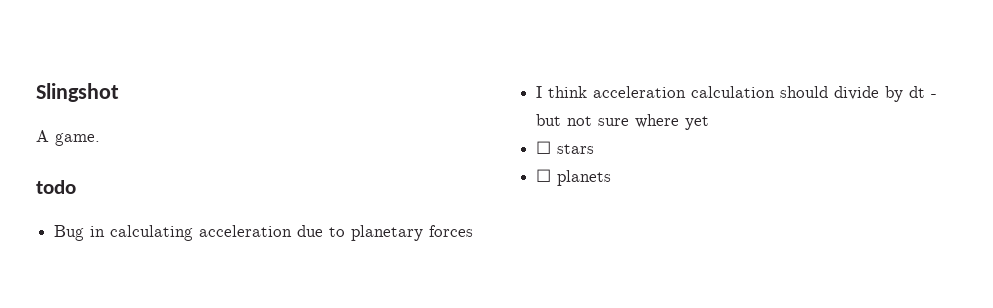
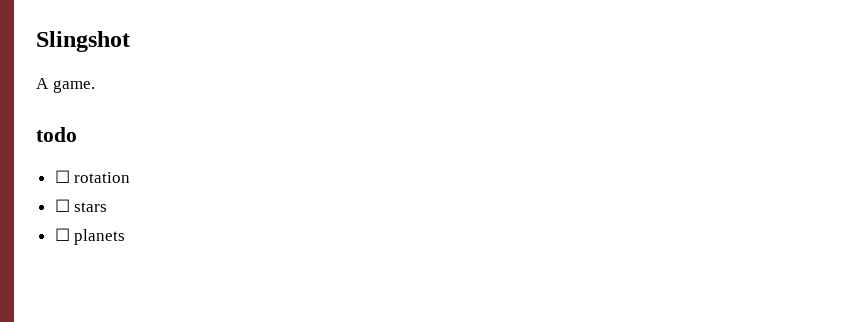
[54,225,474,241] [536,86,938,102] [536,114,710,130] Bug in calculating acceleration due to planetary forces // I think acceleration calculation should divide by dt - but not sure where yet -> [54,170,131,183] ☐ rotation

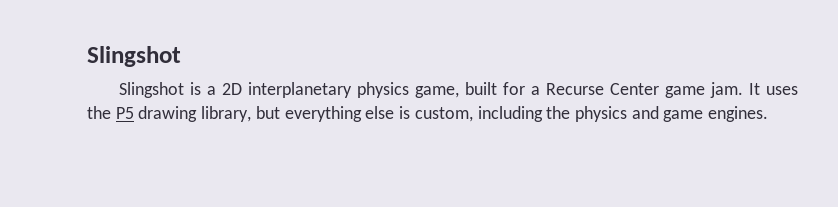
[36,78,95,93] [36,127,77,142] [54,170,131,183] [54,199,108,212] [54,228,126,245] A game. // todo // ☐ rotation // ☐ stars // ☐ planets -> [118,82,798,98] [87,106,769,122] Slingshot is a 2D interplanetary physics game, built for a Recurse Center game jam. It uses the P5 drawing library, but everything else is custom, including the physics and game engines.

